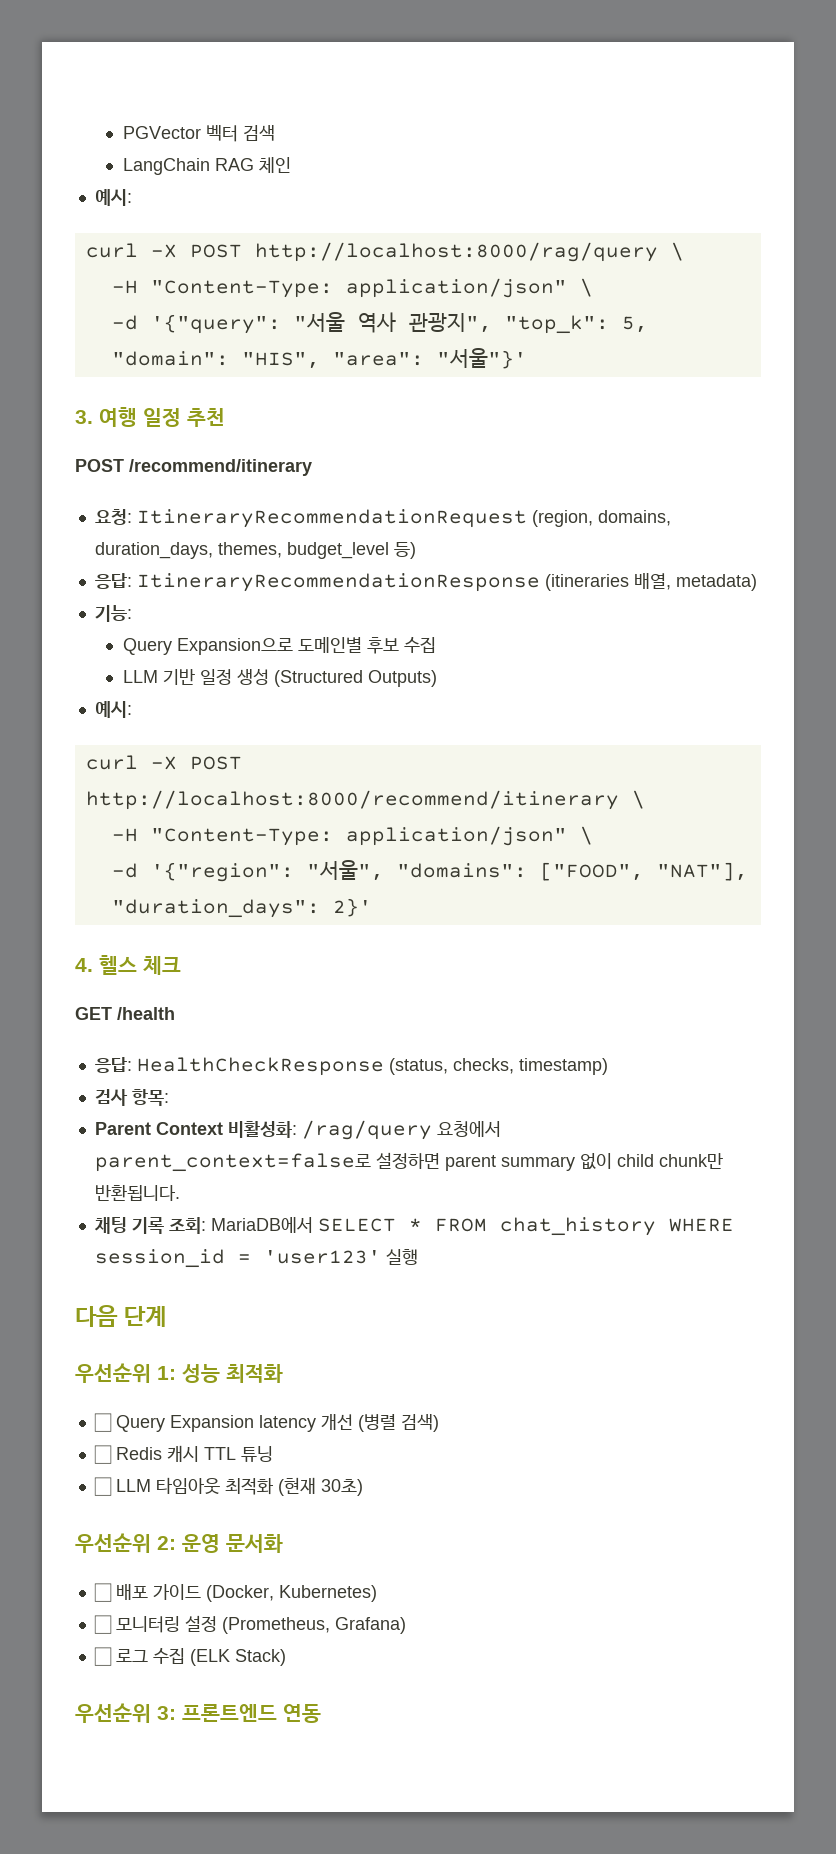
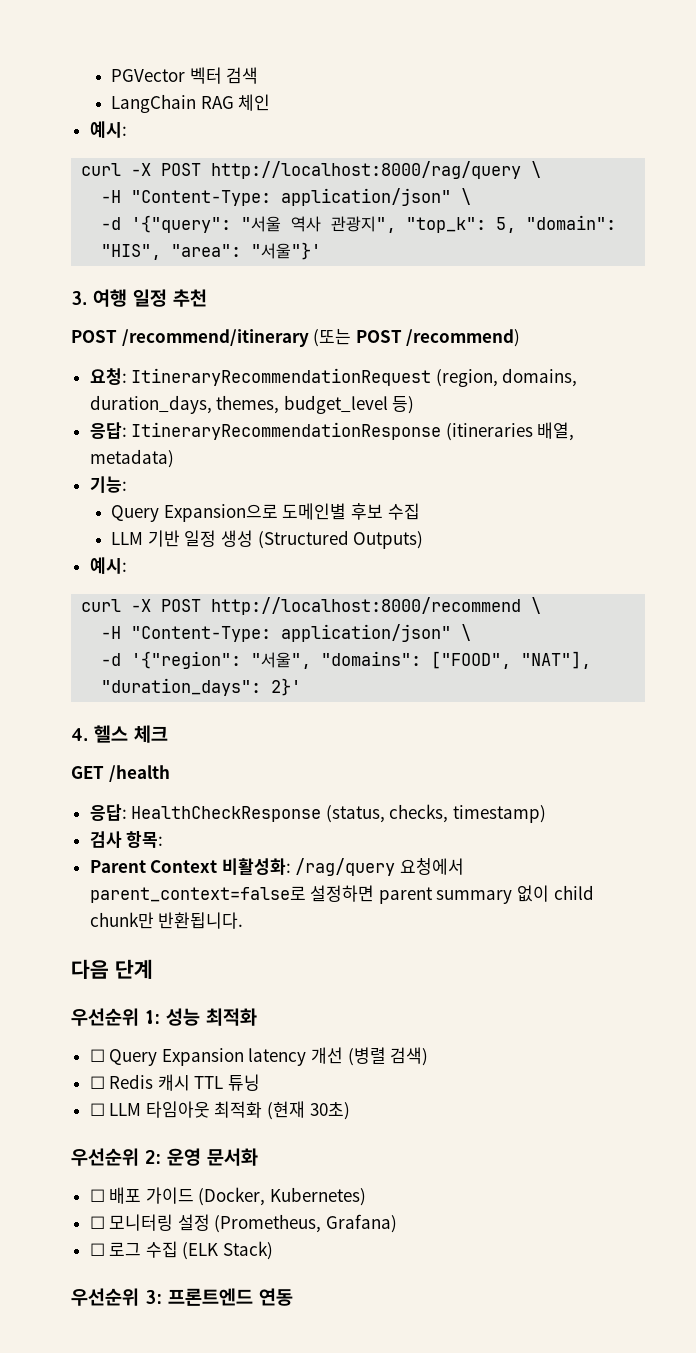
(312, 467) none -> [313,328,521,347] (또는 POST /recommend)
[85,790,619,810] http://localhost:8000/recommend/itinerary -> [211,597,522,615] http://localhost:8000/recommend
[93,1217,734,1236] [94,1249,418,1268] // 채팅 기록 조회: MariaDB에서 SELECT * FROM chat_history WHERE session_id = 'user123' 실행 -> (244, 920) none

